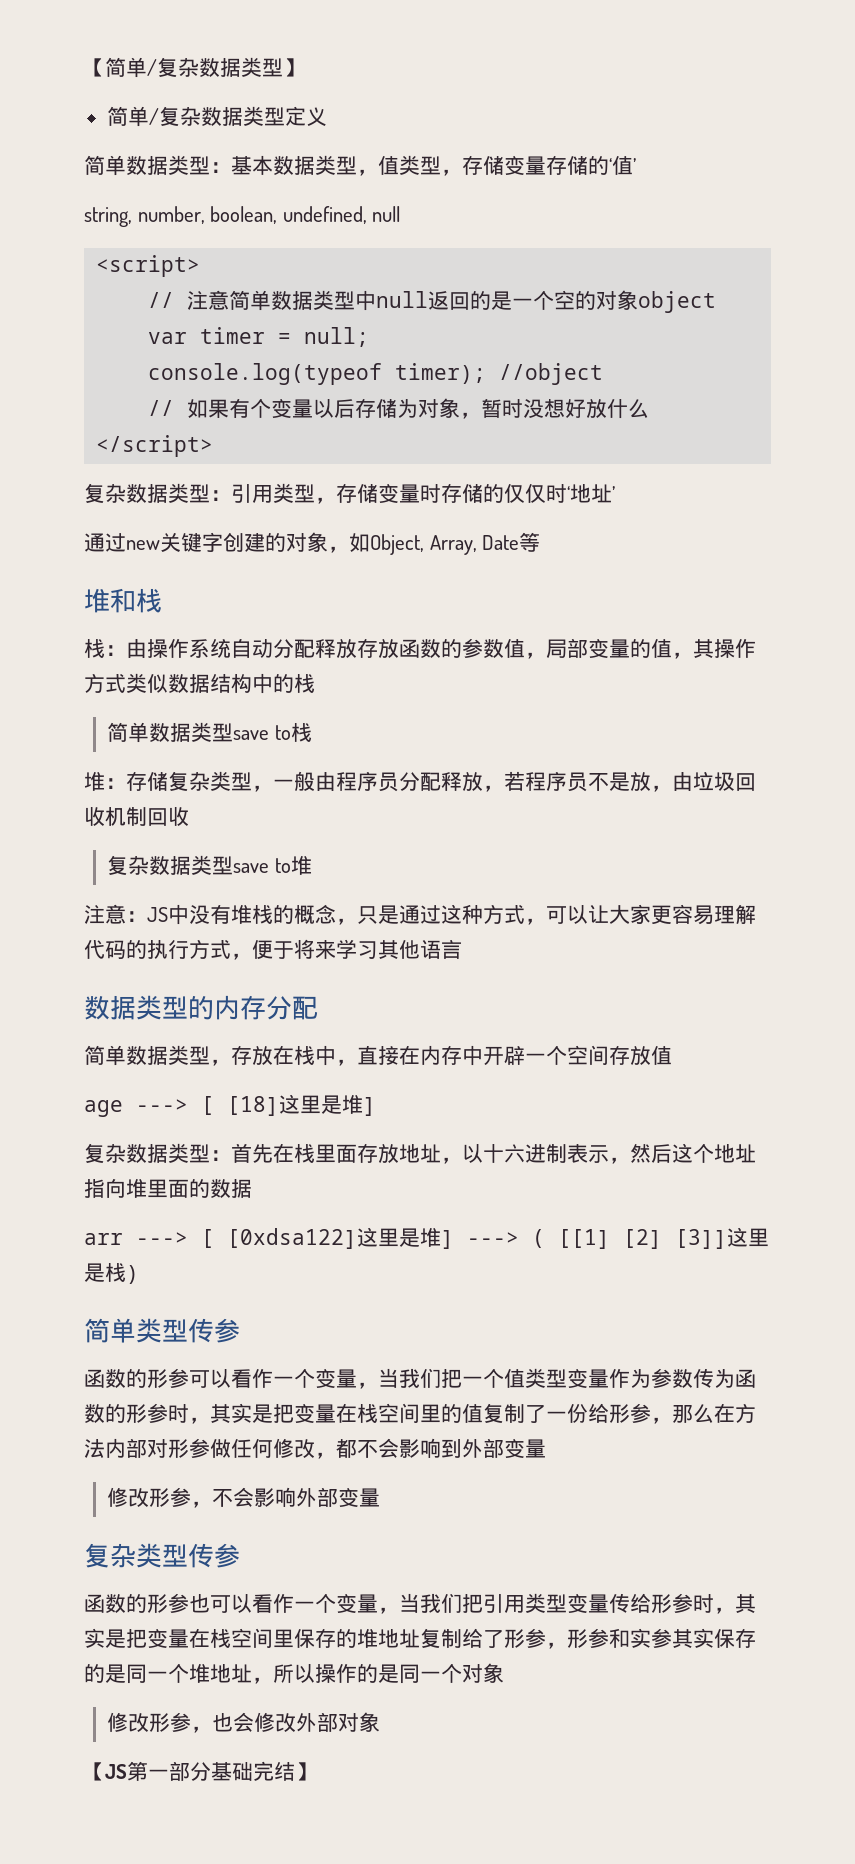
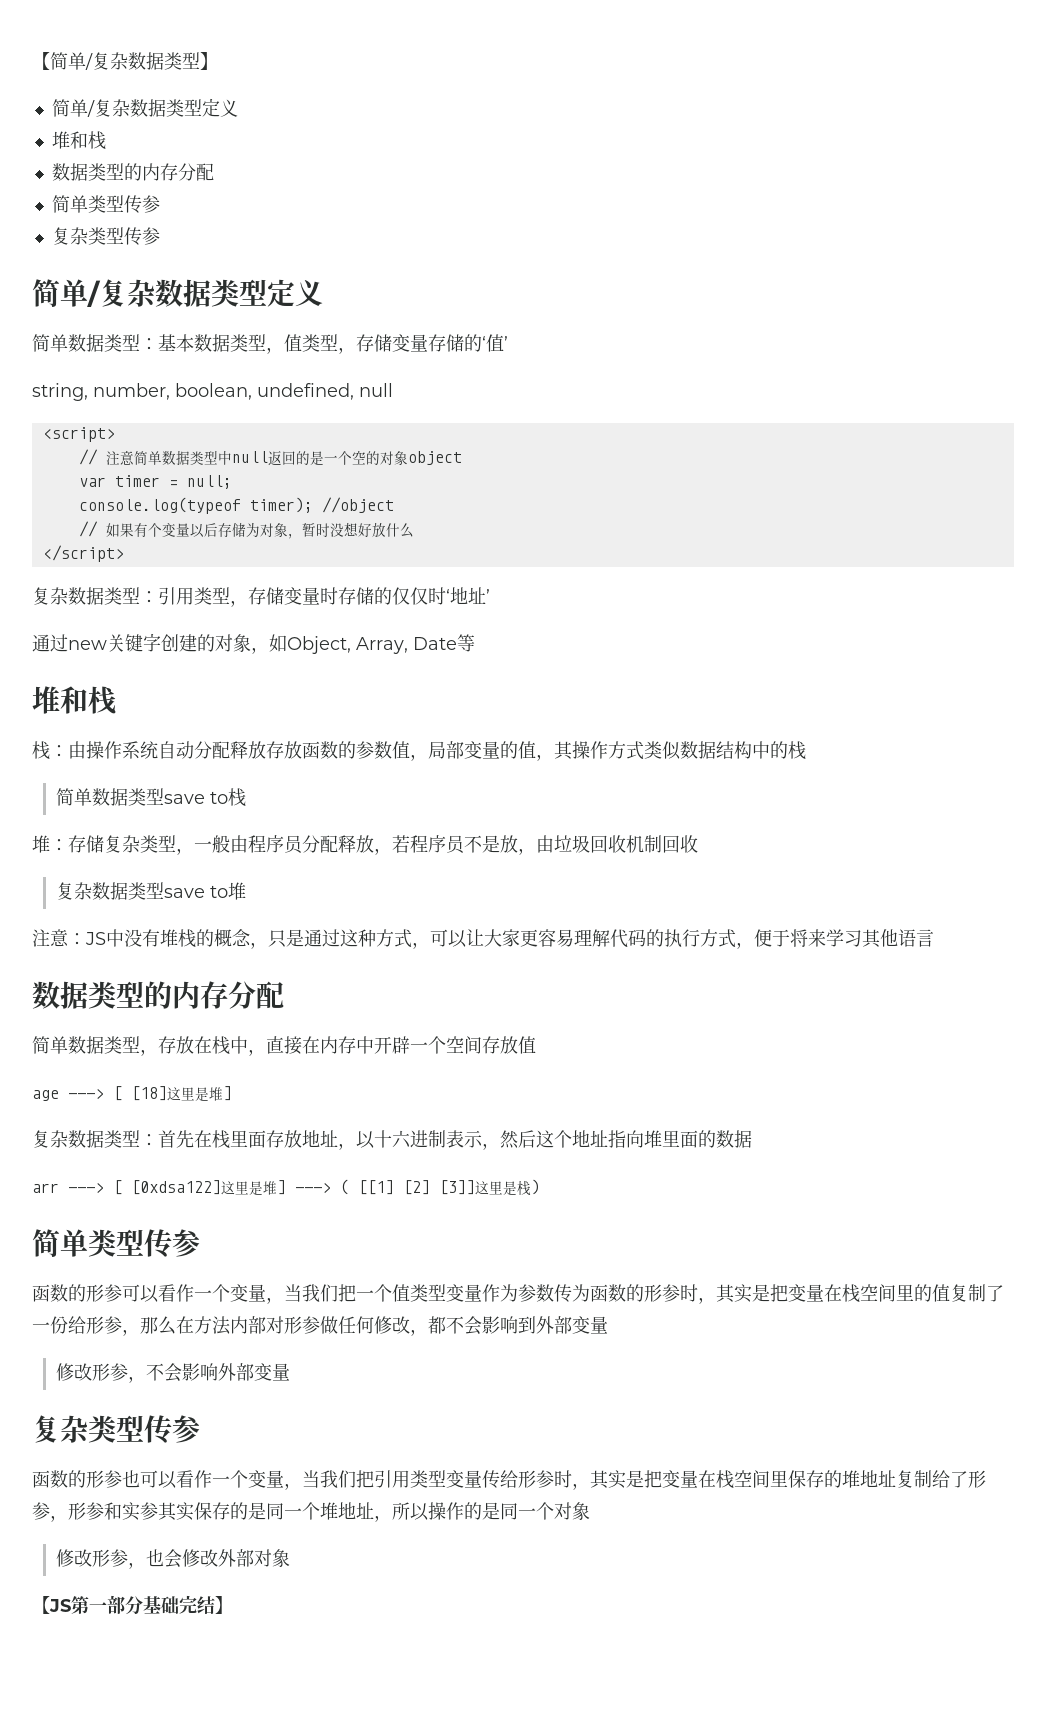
(327, 116) none -> [51,131,106,150] [51,163,214,181] [51,195,160,214] [51,227,160,246] [32,279,323,307] // 堆和栈 // 数据类型的内存分配 // 简单类型传参 // 复杂类型传参 // 简单/复杂数据类型定义

